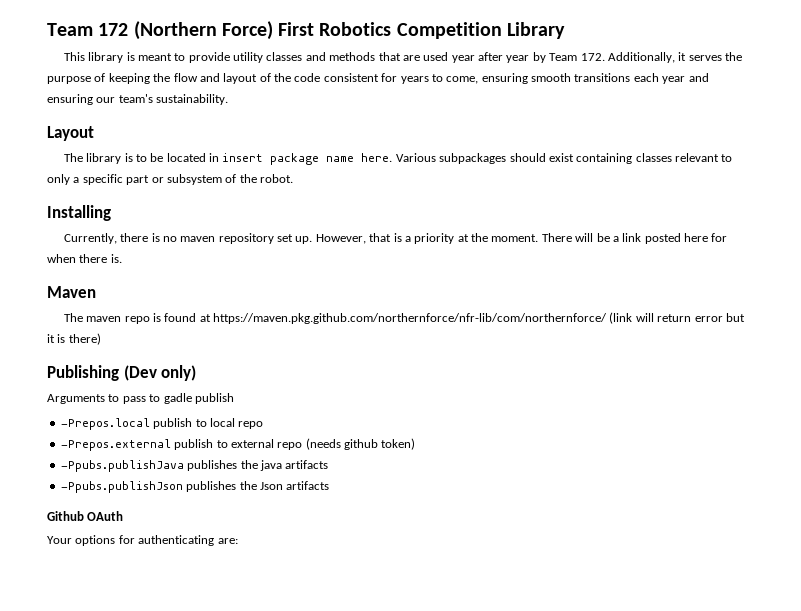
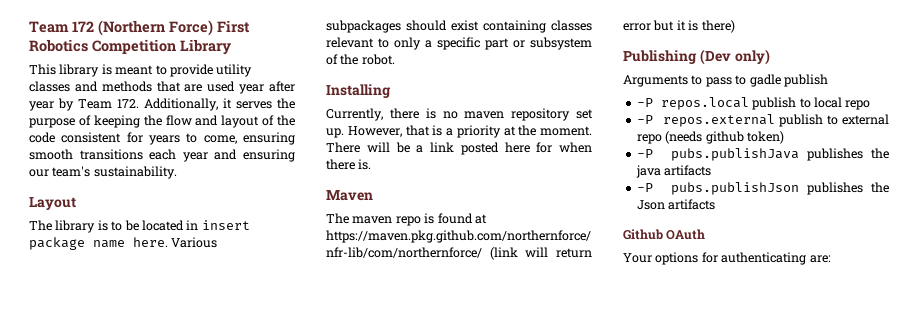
[60,418,150,430] -Prepos.local -> [636,97,749,110] -P repos.local
[60,439,171,451] -Prepos.external -> [636,114,775,127] -P repos.external
[60,460,184,472] -Ppubs.publishJava -> [636,148,800,161] -P pubs.publishJava
[60,481,183,493] -Ppubs.publishJson -> [636,182,800,195] -P pubs.publishJson

